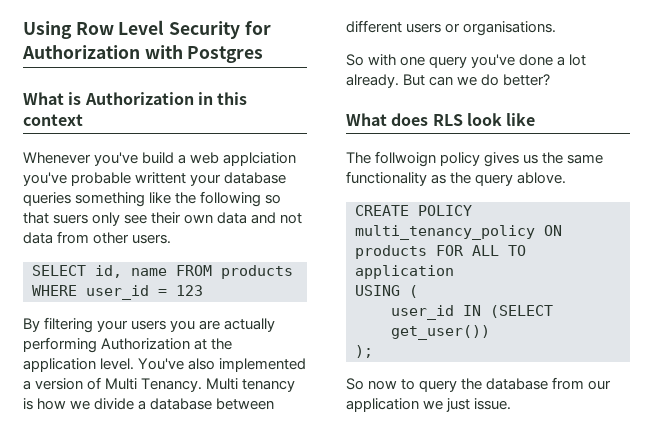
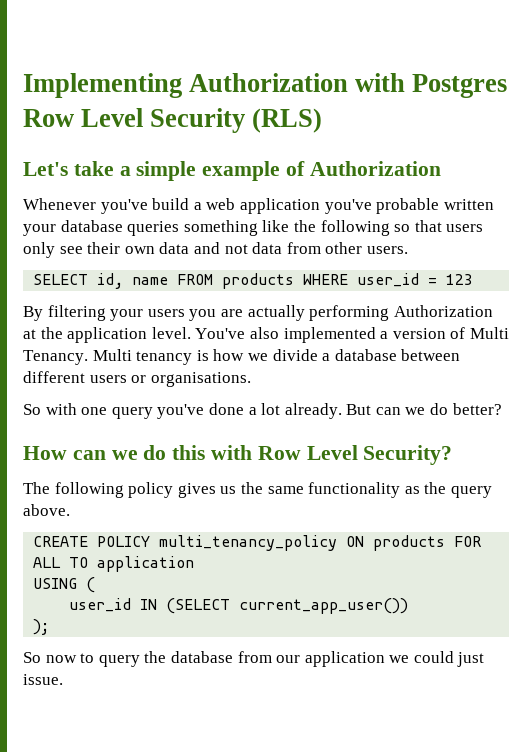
[23,20,271,39] [22,45,264,63] [23,92,248,105] [23,114,83,126] Using Row Level Security for Authorization with Postgres // What is Authorization in this context -> [23,73,508,98] [23,108,323,133] [23,161,441,181] Implementing Authorization with Postgres Row Level Security (RLS) // Let's take a simple example of Authorization
[223,152,297,166] applciation -> [239,198,320,214] application
[135,172,187,184] writtent -> [443,199,494,210] written
[53,214,89,224] suers -> [446,224,484,232] users
[346,113,536,126] What does RLS look like -> [23,445,453,465] How can we do this with Row Level Security?
[375,151,437,167] follwoign -> [54,482,124,498] following
[517,172,567,184] ablove. -> [23,504,70,516] above.
[391,325,490,340] get_user()) -> [239,598,409,614] current_app_user())
(444, 405) none -> [413,651,454,663] could

